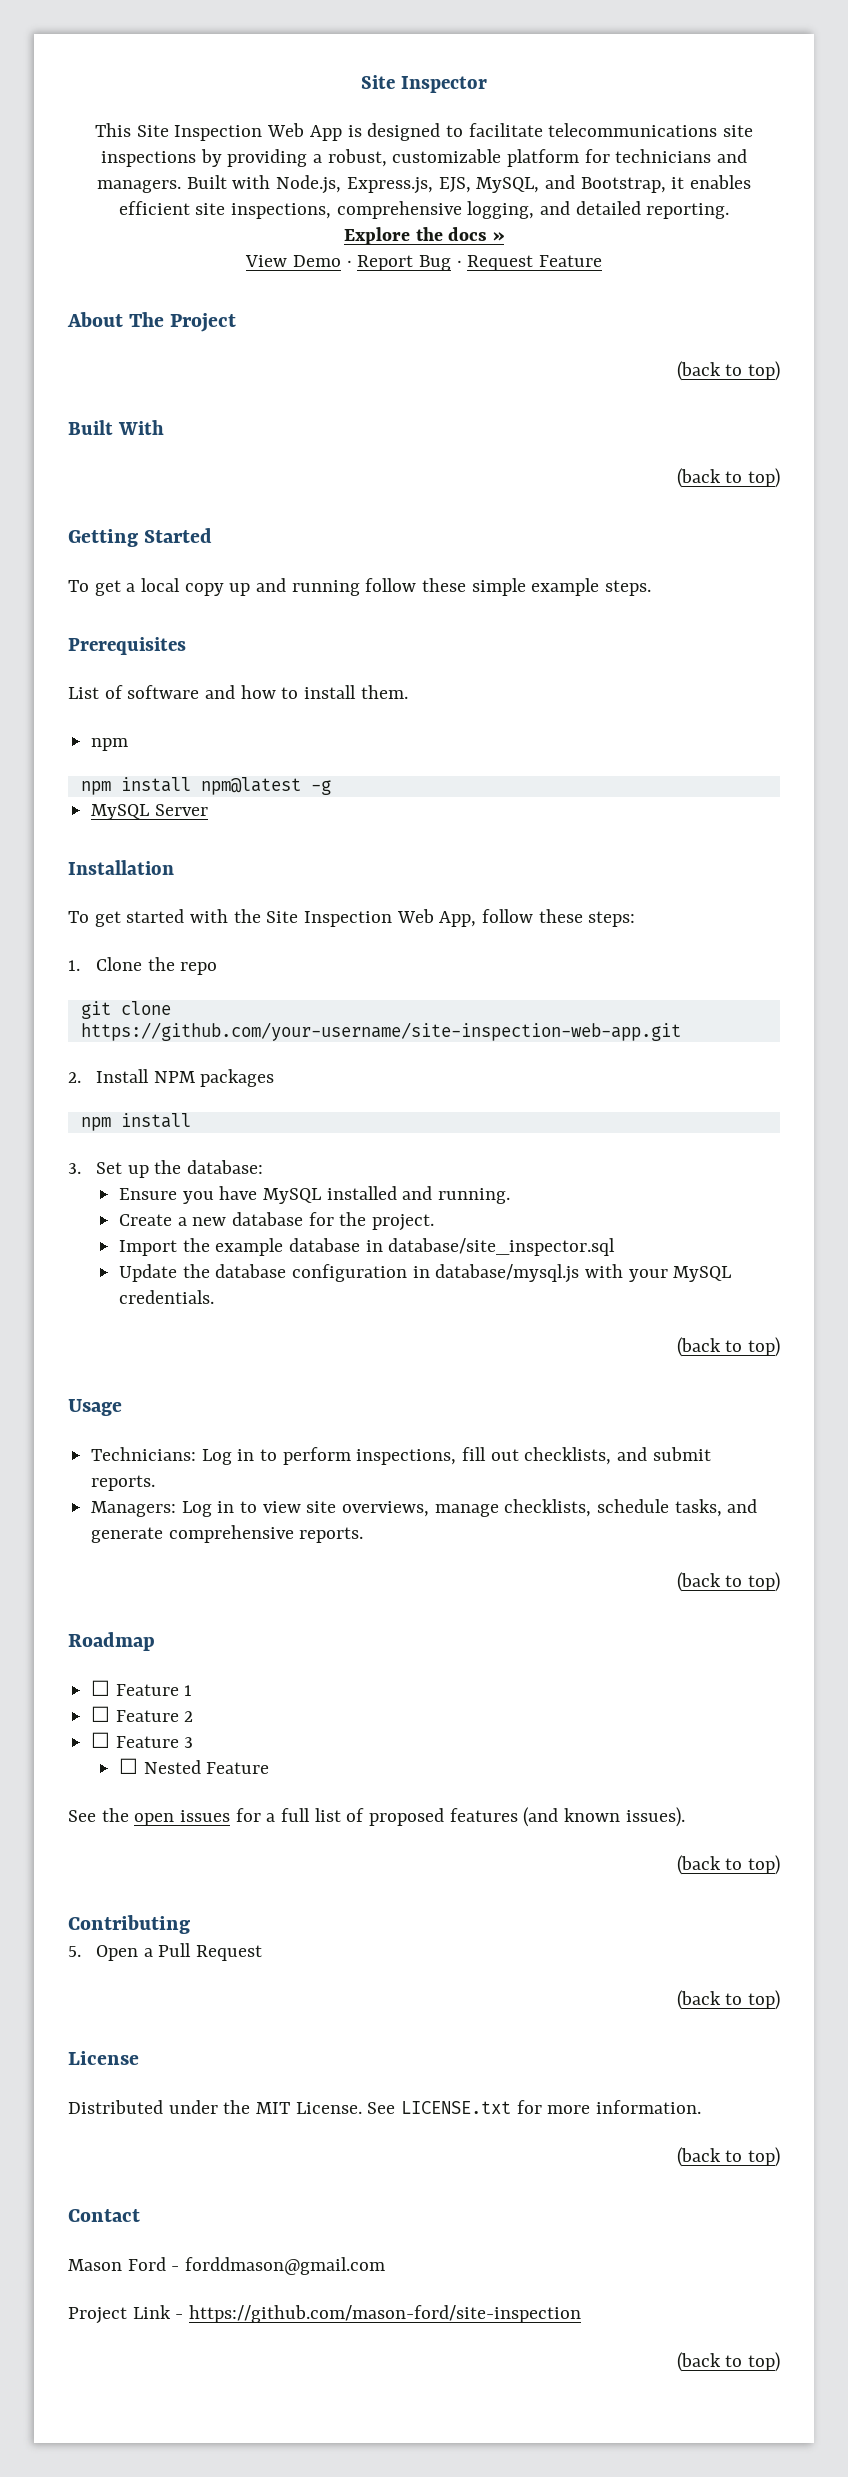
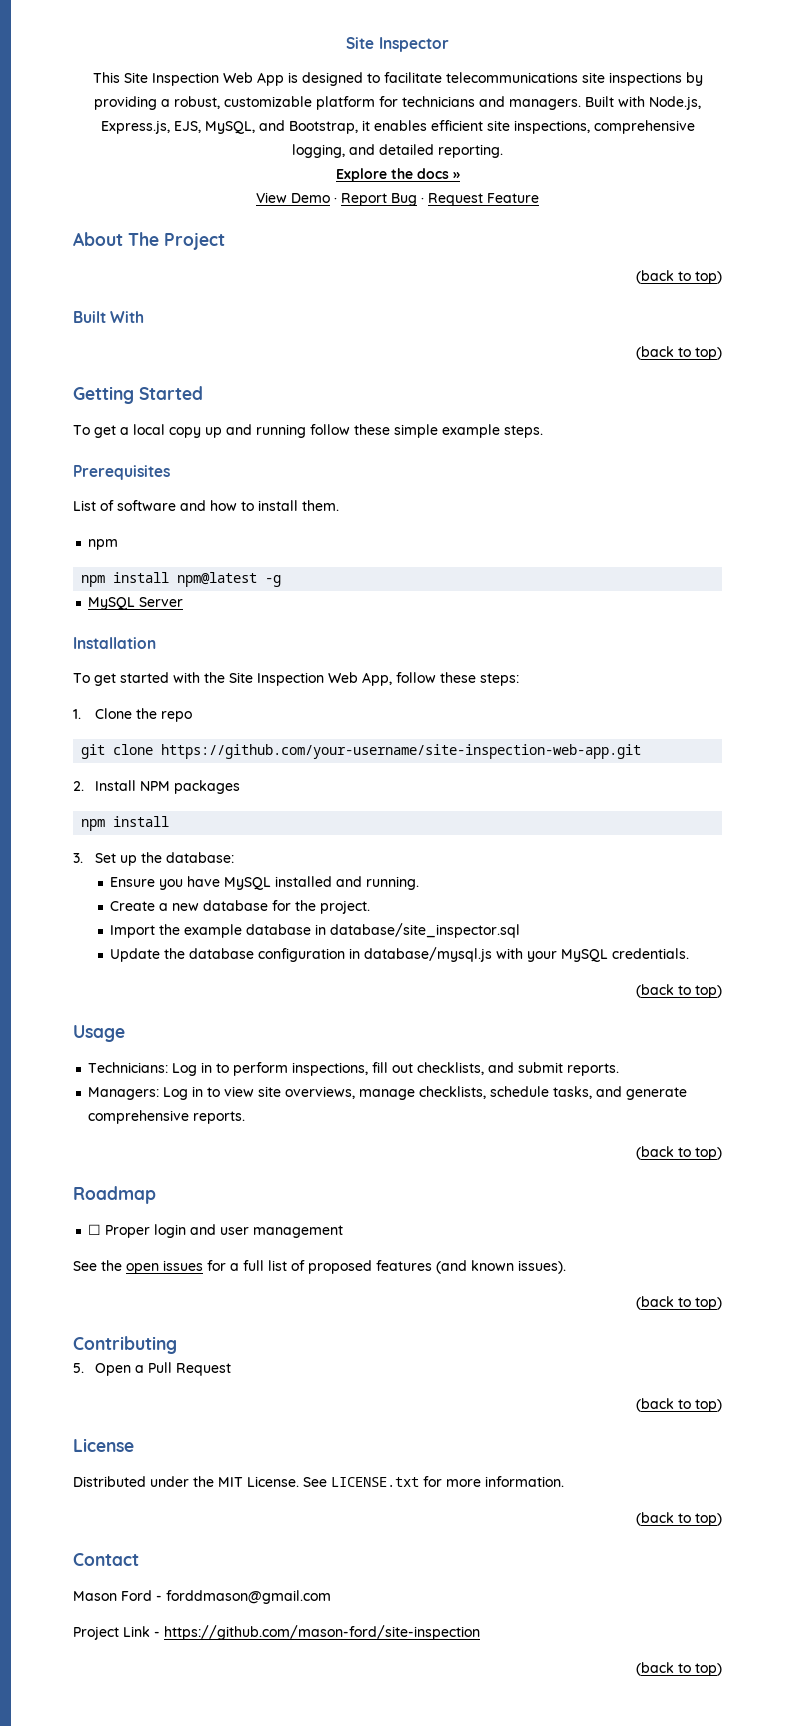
[115,1684,193,1696] [91,1706,194,1722] [91,1732,194,1748] [119,1758,270,1774] Feature 1 // ☐ Feature 2 // ☐ Feature 3 // ☐ Nested Feature -> [105,1224,344,1238] Proper login and user management

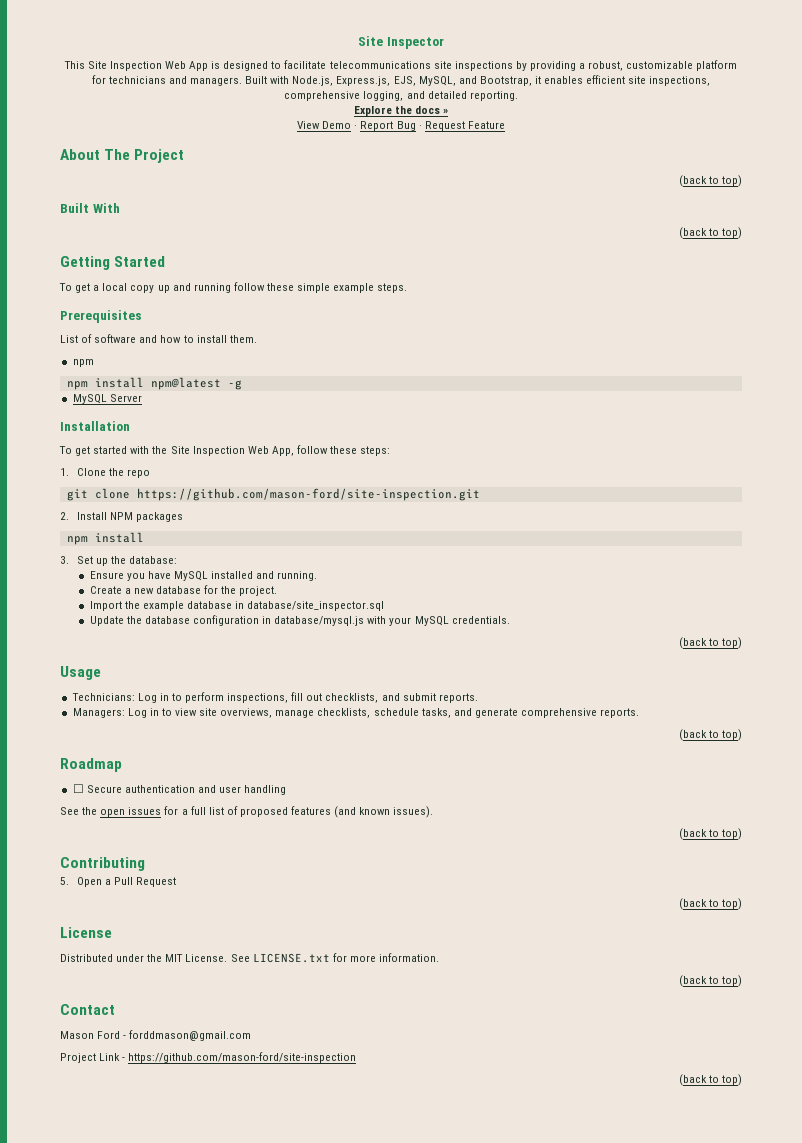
[161,744,642,759] https://github.com/your-username/site-inspection-web-app.git -> [136,488,480,501] https://github.com/mason-ford/site-inspection.git
[105,1224,187,1238] Proper login -> [86,785,195,793] Secure authentication
[253,1225,344,1238] management -> [244,785,287,795] handling

